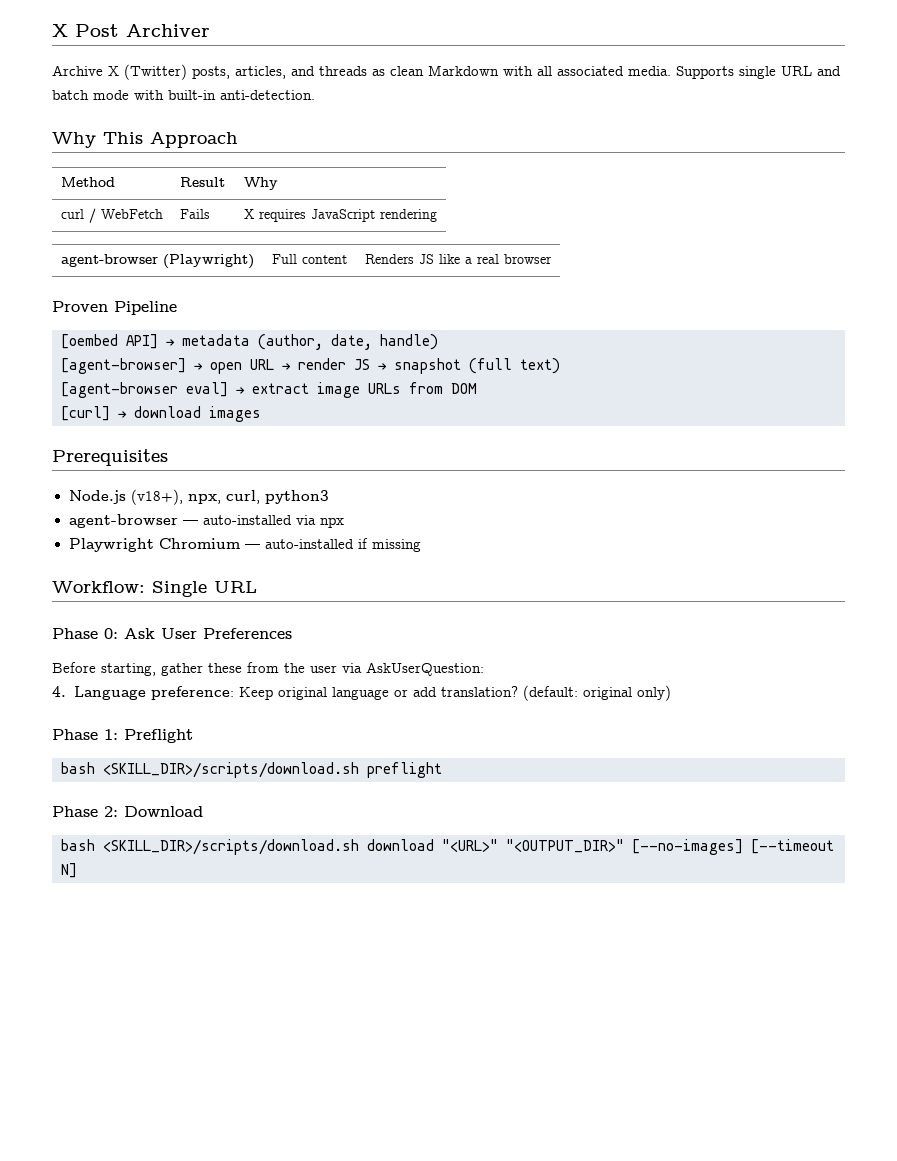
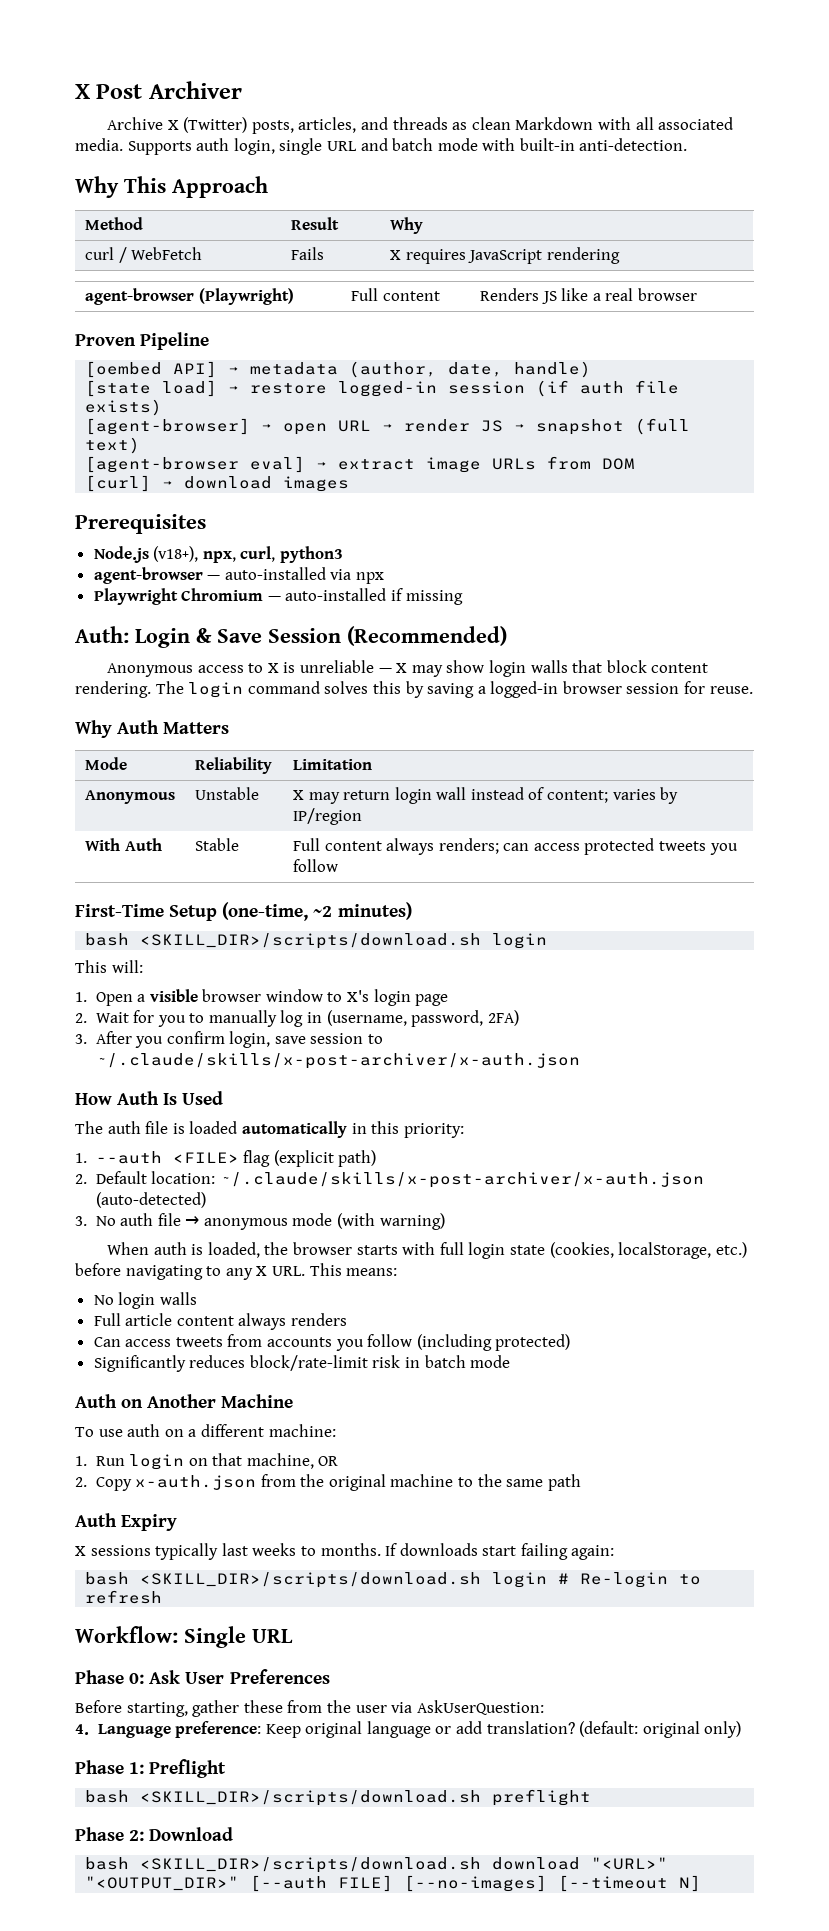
(734, 72) none -> [196,138,275,155] auth login,
(438, 342) none -> [85,380,680,397] [85,399,163,416] // [state load] → restore logged-in session (if auth file exists)
(421, 545) none -> [75,626,507,648] [107,660,709,677] [75,681,753,698] [75,720,230,738] [84,757,127,770] [194,757,272,774] [292,759,372,770] [84,790,175,804] [194,787,259,800] [292,787,679,804] [292,808,362,825] [84,838,162,851] [194,838,239,851] [292,838,738,855] [292,859,338,872] [75,902,412,921] [85,933,548,949] [75,960,143,973] [75,989,449,1006] [75,1010,519,1027] [75,1031,384,1048] [95,1053,580,1069] [75,1091,224,1105] [75,1121,464,1138] [75,1150,377,1167] [75,1171,704,1188] [95,1192,206,1208] [75,1213,445,1230] [107,1242,747,1259] [75,1263,398,1280] [93,1292,197,1309] [93,1313,348,1330] [93,1334,571,1351] [93,1355,511,1372] [75,1394,294,1408] [75,1424,336,1437] [75,1453,339,1470] [75,1474,581,1491] [75,1513,178,1531] [75,1543,615,1560] [85,1572,702,1588] [85,1590,163,1604] // Auth: Login & Save Session (Recommended) // Anonymous access to X is unreliable — X may show login walls that block content rendering. The login command solves this by saving a logged-in browser session for reuse. // Why Auth Matters // Mode | Reliability | Limitation // Anonymous | Unstable | X may return login wall instead of content; varies by IP/region // With Auth | Stable | Full content always renders; can access protected tweets you follow // First-Time Setup (one-time, ~2 minutes) // bash <SKILL_DIR>/scripts/download.sh login // This will: // 1. Open a visible browser window to X's login page // 2. Wait for you to manually log in (username, password, 2FA) // 3. After you confirm login, save session to ~/.claude/skills/x-post-archiver/x-auth.json // How Auth Is Used // The auth file is loaded automatically in this priority: // 1. --auth <FILE> flag (explicit path) // 2. Default location: ~/.claude/skills/x-post-archiver/x-auth.json (auto-detected) // 3. No auth file → anonymous mode (with warning) // When auth is loaded, the browser starts with full login state (cookies, localStorage, etc.) before navigating to any X URL. This means: // No login walls // Full article content always renders // Can access tweets from accounts you follow (including protected) // Significantly reduces block/rate-limit risk in batch mode // Auth on Another Machine // To use auth on a different machine: // 1. Run login on that machine, OR // 2. Copy x-auth.json from the original machine to the same path // Auth Expiry // X sessions typically last weeks to months. If downloads start failing again: // bash <SKILL_DIR>/scripts/download.sh login # Re-login to refresh
(624, 846) none -> [250,1875,394,1892] [--auth FILE]

